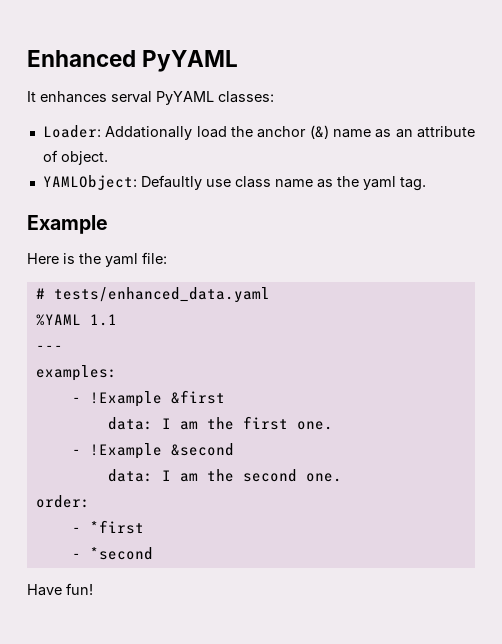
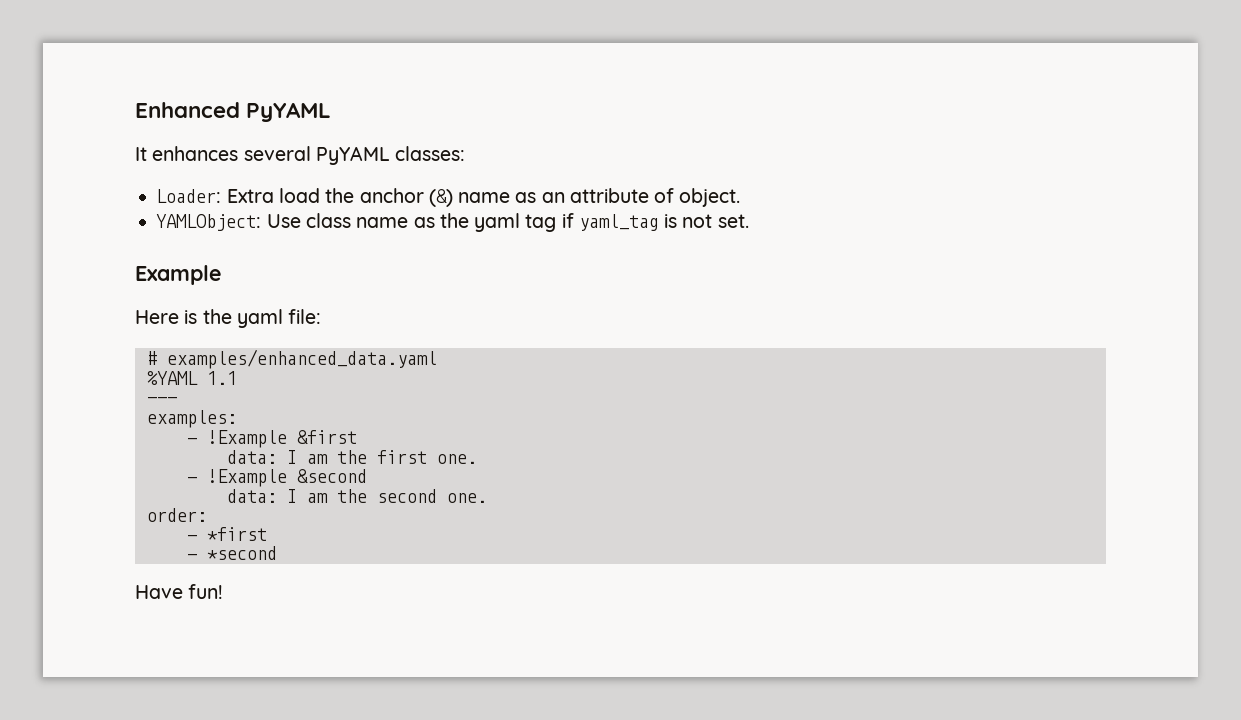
[111,91,152,103] serval -> [243,146,311,161] several
[105,126,193,140] Addationally -> [226,189,274,203] Extra
[140,175,231,190] Defaultly use -> [266,214,301,228] Use
[399,177,426,191] tag. -> [525,213,749,232] tag if yaml_tag is not set.
[53,287,270,303] tests/enhanced_data.yaml -> [166,349,437,369] examples/enhanced_data.yaml

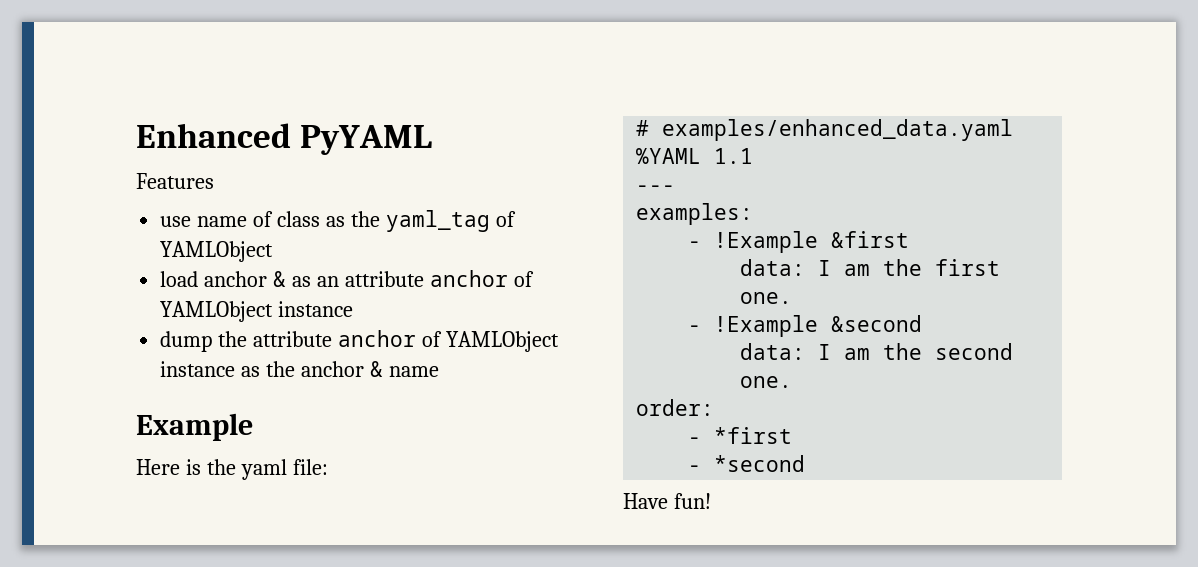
[135,146,466,165] [156,188,741,207] [156,213,749,232] It enhances several PyYAML classes: // Loader: Extra load the anchor (&) name as an attribute of object. // YAMLObject: Use class name as the yaml tag if yaml_tag is not set. -> [136,173,214,189] [160,210,516,232] [160,241,274,262] [160,270,534,287] [160,301,354,322] [160,330,559,352] [160,361,439,377] Features // use name of class as the yaml_tag of YAMLObject // load anchor & as an attribute anchor of YAMLObject instance // dump the attribute anchor of YAMLObject instance as the anchor & name

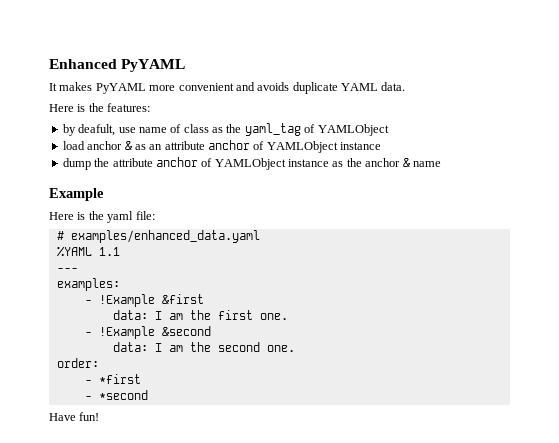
[136,173,214,189] Features // -> [49,82,406,94] [49,103,151,112] [62,124,116,136] It makes PyYAML more convenient and avoids duplicate YAML data. // Here is the features: // by deafult,

